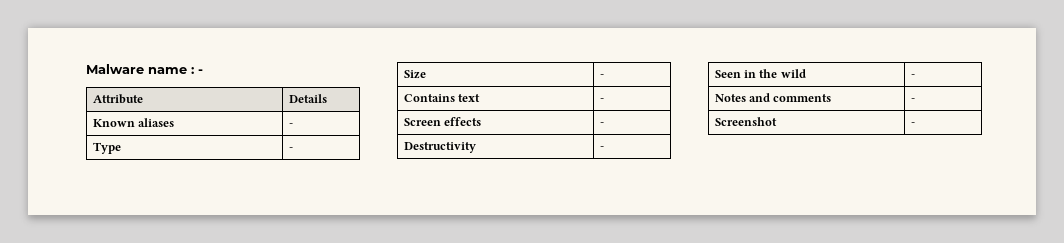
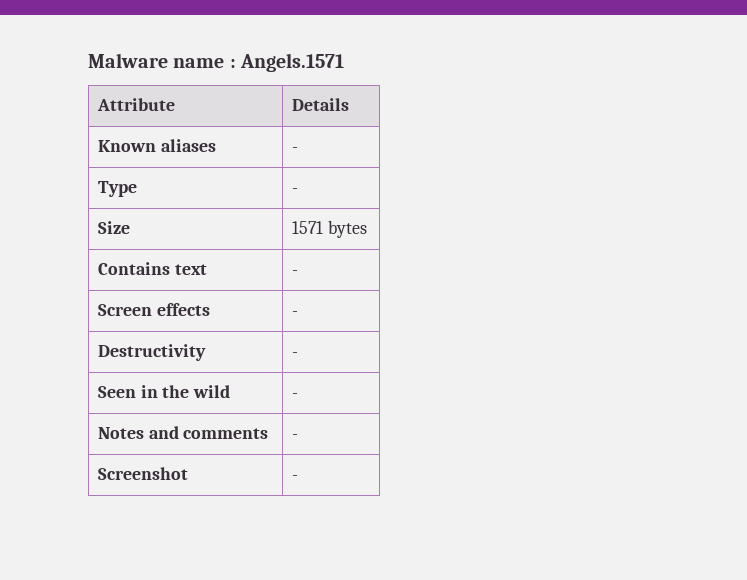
[198,69,203,74] - -> [239,53,344,72] Angels.1571
[599,74,604,78] - -> [292,220,367,238] 1571 bytes

